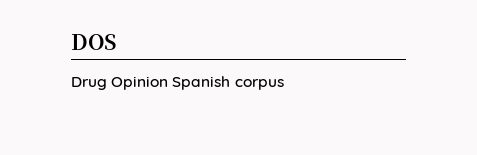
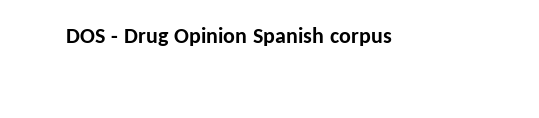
(117, 42) // -> [110,35,118,43] -

